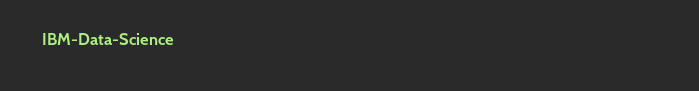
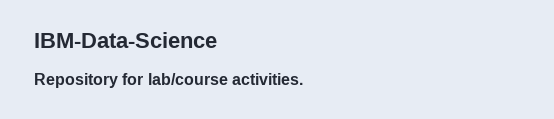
(174, 39) none -> [34,73,303,88] // Repository for lab/course activities.

